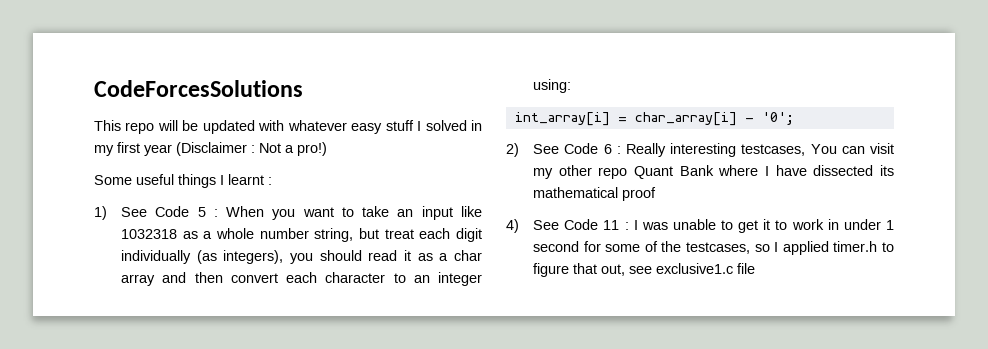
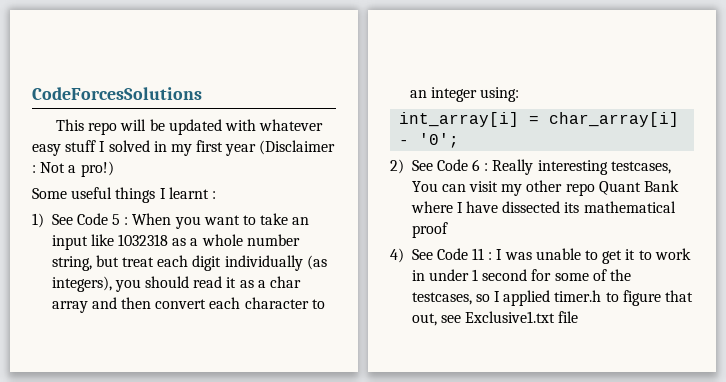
[656,263,734,274] exclusive1.c -> [465,311,556,323] Exclusive1.txt

